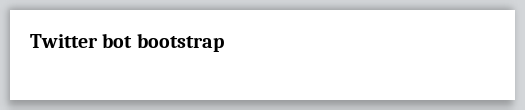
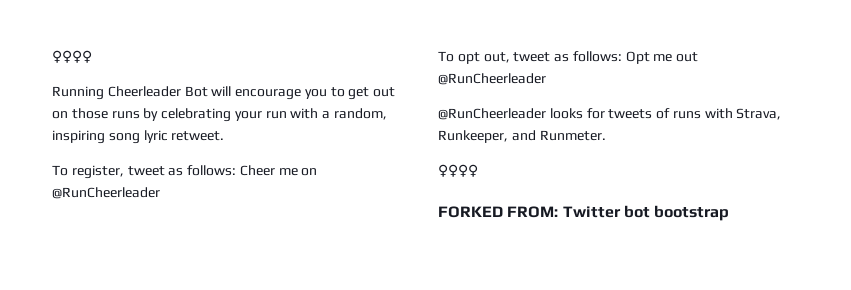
(30, 41) none -> [52,50,92,63] [52,86,396,100] [52,108,388,122] [52,130,225,144] [52,165,318,179] [52,187,160,199] [438,51,699,64] [438,73,546,85] [438,108,782,120] [438,130,606,143] [438,164,478,177] [438,206,559,218] ♀♀♀♀ // Running Cheerleader Bot will encourage you to get out on those runs by celebrating your run with a random, inspiring song lyric retweet. // To register, tweet as follows: Cheer me on @RunCheerleader // To opt out, tweet as follows: Opt me out @RunCheerleader // @RunCheerleader looks for tweets of runs with Strava, Runkeeper, and Runmeter. // ♀♀♀♀ // FORKED FROM:

